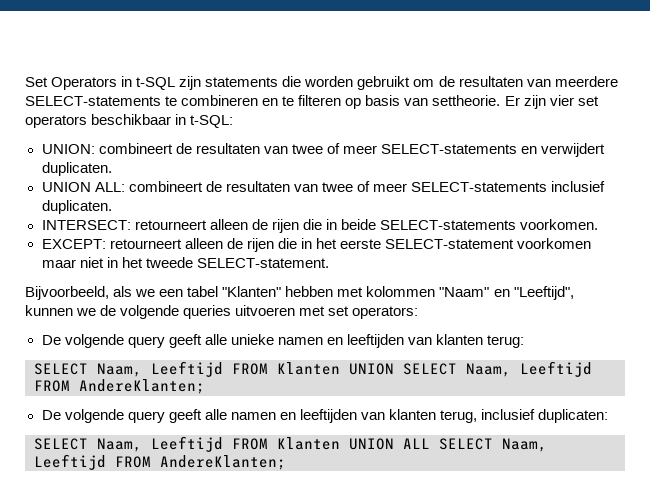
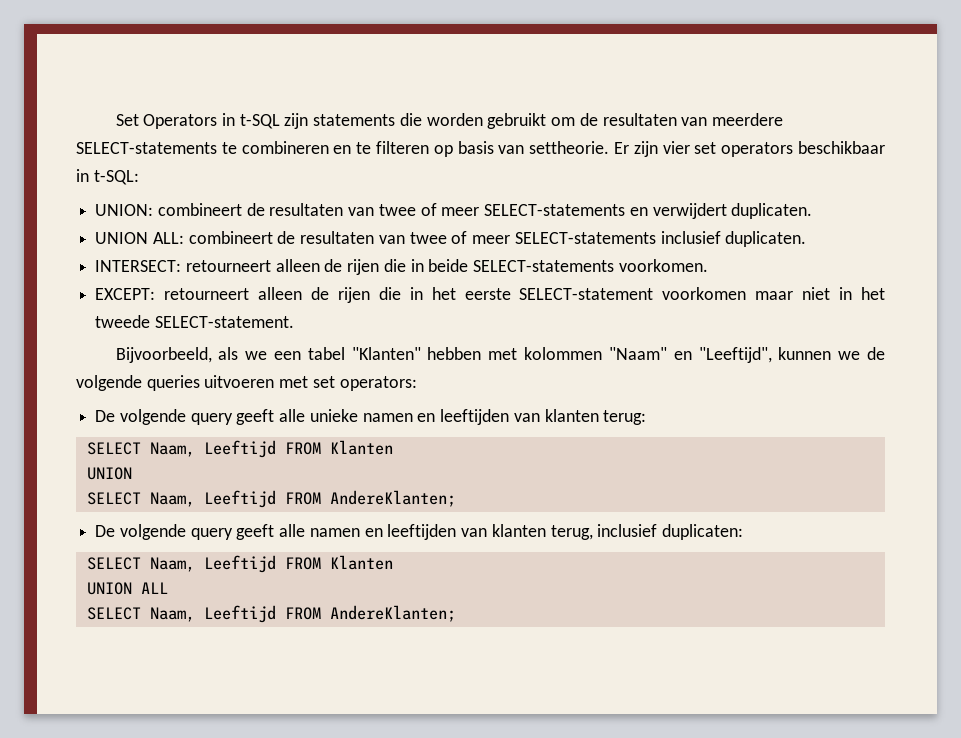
[349,363,394,375] UNION -> [86,467,132,480] // UNION //
(340, 443) none -> (393, 562) //
(430, 443) none -> (168, 588) //

